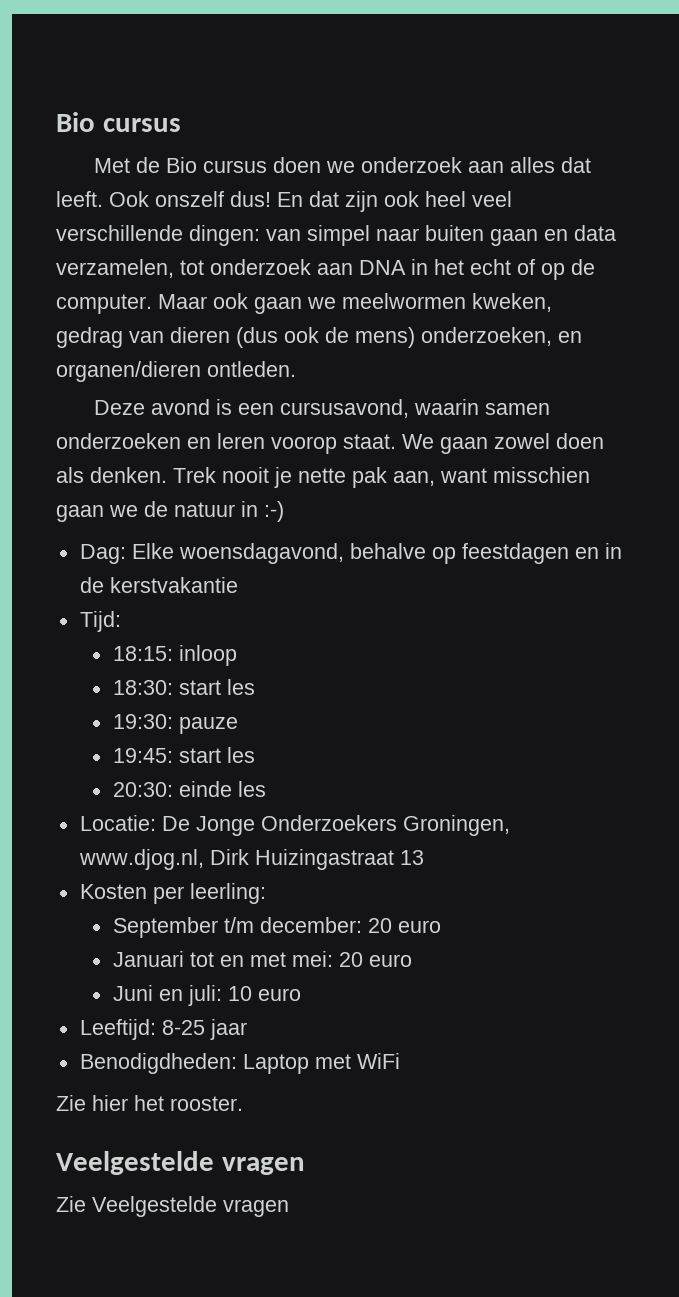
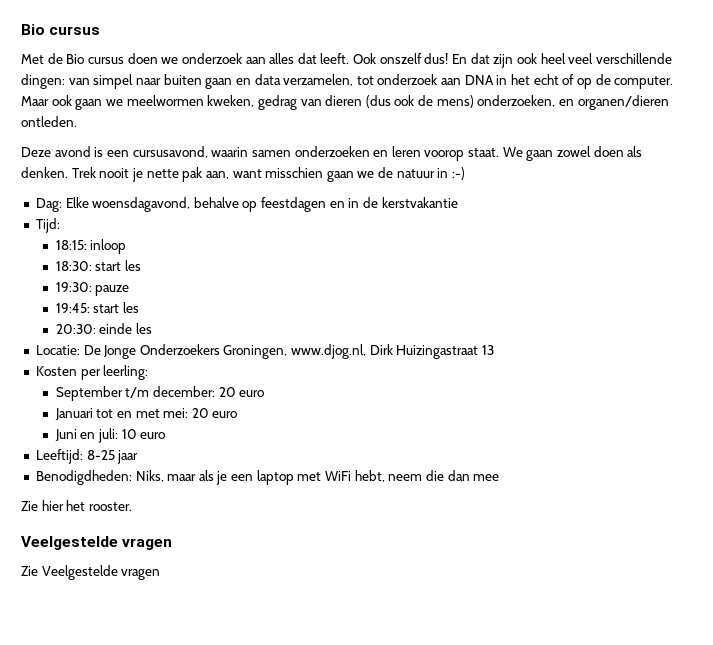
[242,1053,400,1074] Laptop met WiFi -> [135,470,500,485] Niks, maar als je een laptop met WiFi hebt, neem die dan mee

